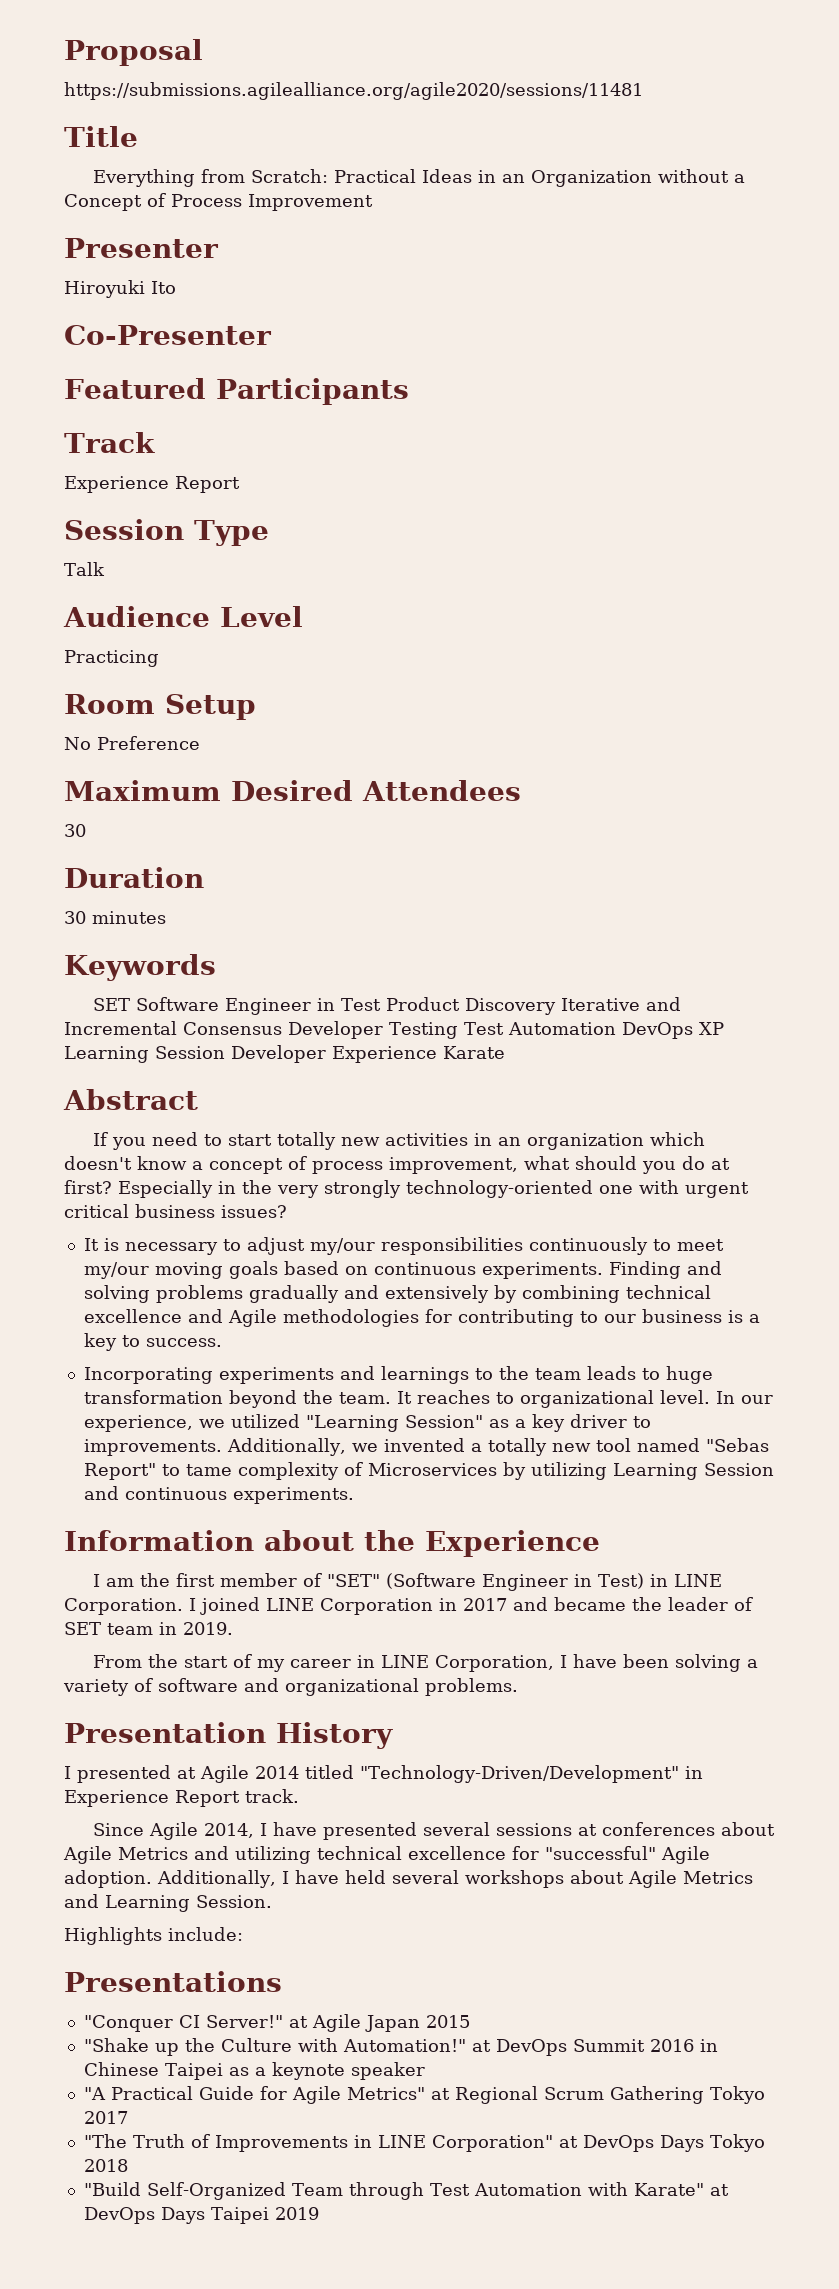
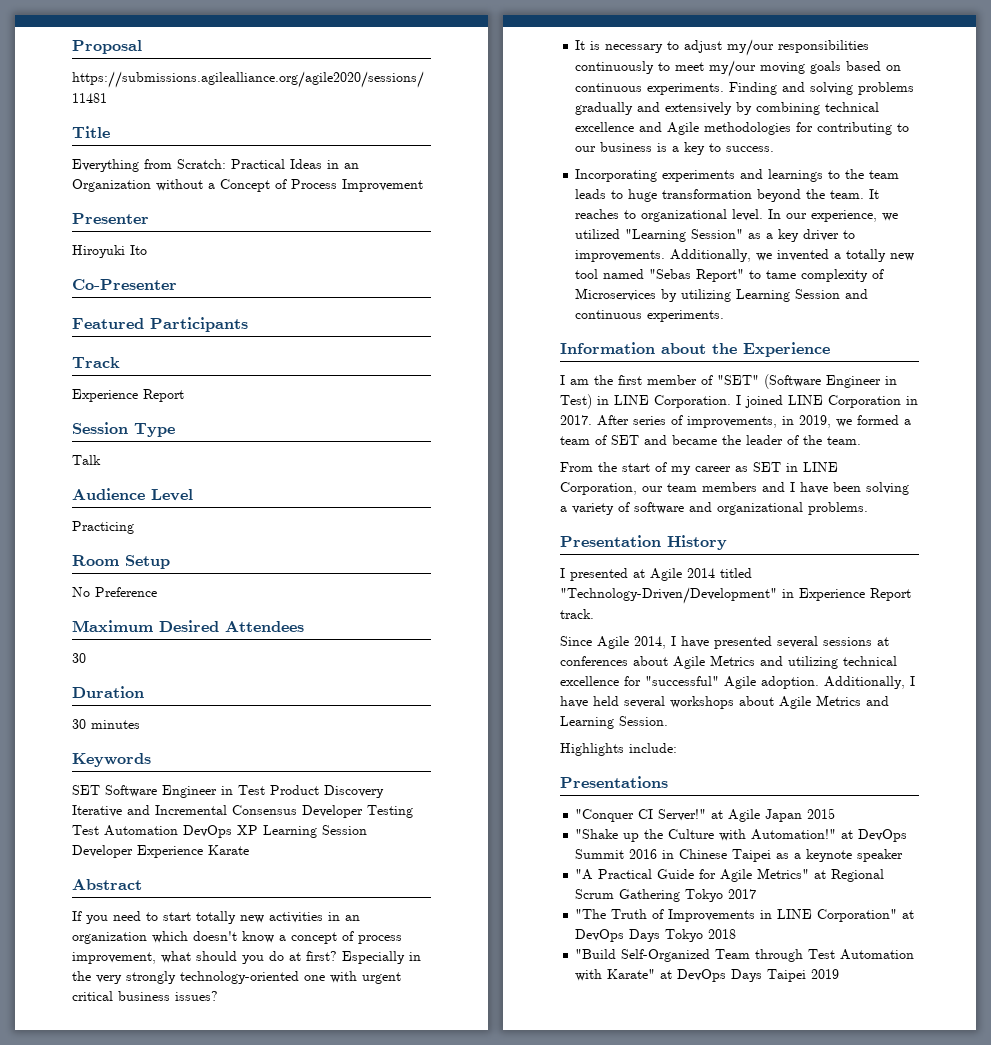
[463,1598,507,1611] 2017 -> [560,415,911,428] [560,435,639,445] 2017. After series of improvements, in 2019, we formed a team of SET
[64,1622,233,1635] SET team in 2019. -> [803,435,861,445] the team.
(352, 1663) none -> [735,462,781,472] as SET
(555, 1663) none -> [642,482,785,492] our team members and

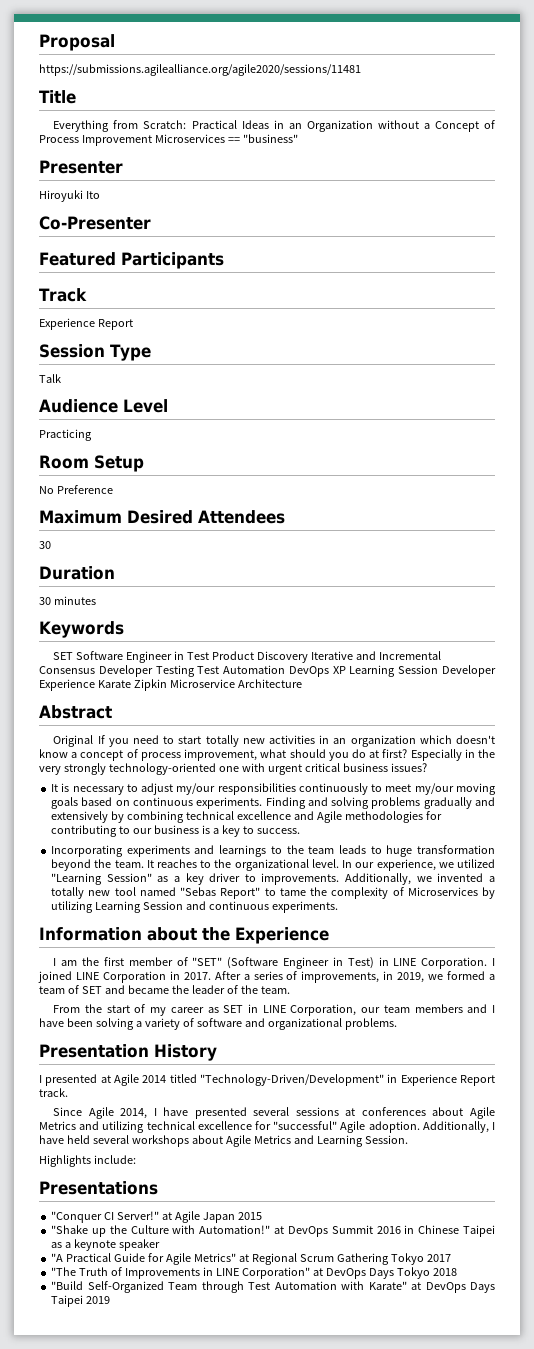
(423, 185) none -> [154,134,298,143] Microservices == "business"
(249, 850) none -> [133,679,302,691] Zipkin Microservice Architecture
(142, 884) none -> [53,735,94,747] Original
(637, 214) none -> [214,859,232,868] the
(797, 274) none -> [310,887,328,896] the
(629, 420) none -> [243,974,250,980] a

